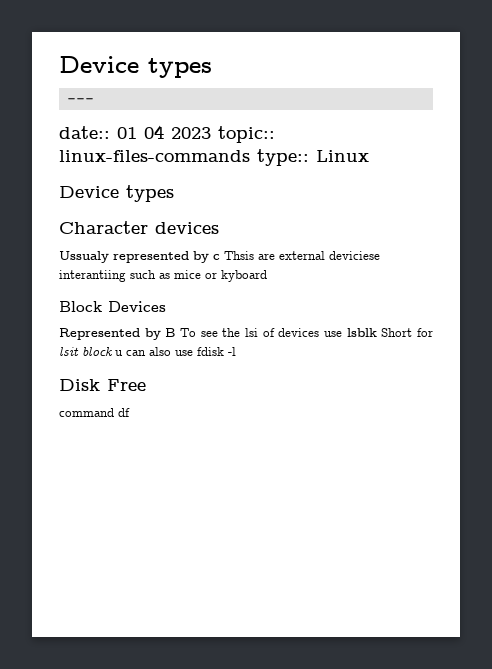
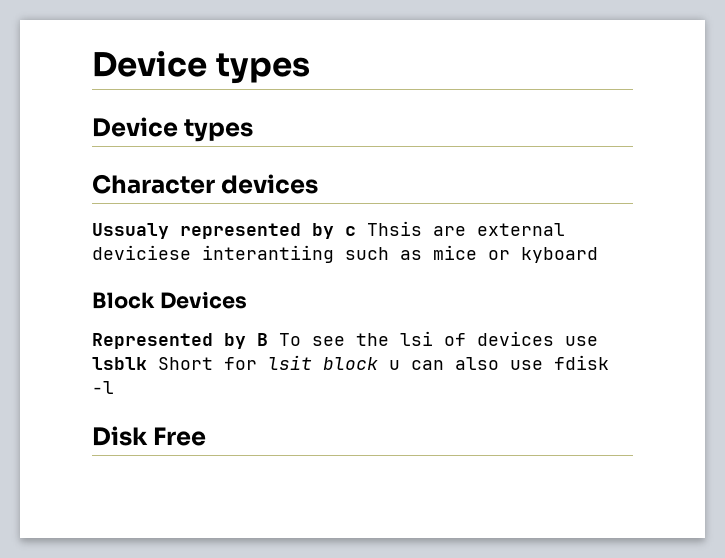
[59,56,212,78] [66,98,94,103] [59,125,275,143] [59,149,369,166] Device types // --- // date:: 01 04 2023 topic:: linux-files-commands type:: Linux -> [92,51,310,84] Device types
[59,408,130,417] // command df -> (207, 436) none

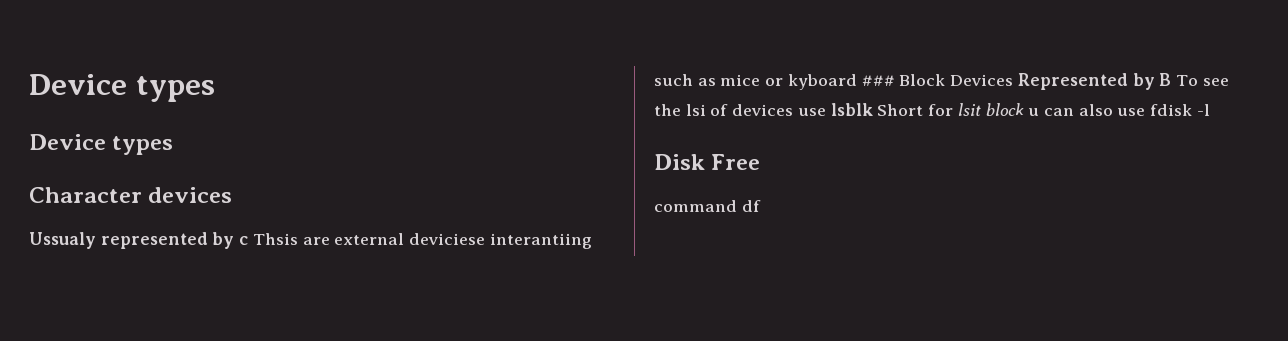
(598, 255) // -> [861,75,895,86] ###
(247, 300) // -> (1014, 80) none
(207, 436) none -> [654,200,761,212] // command df

